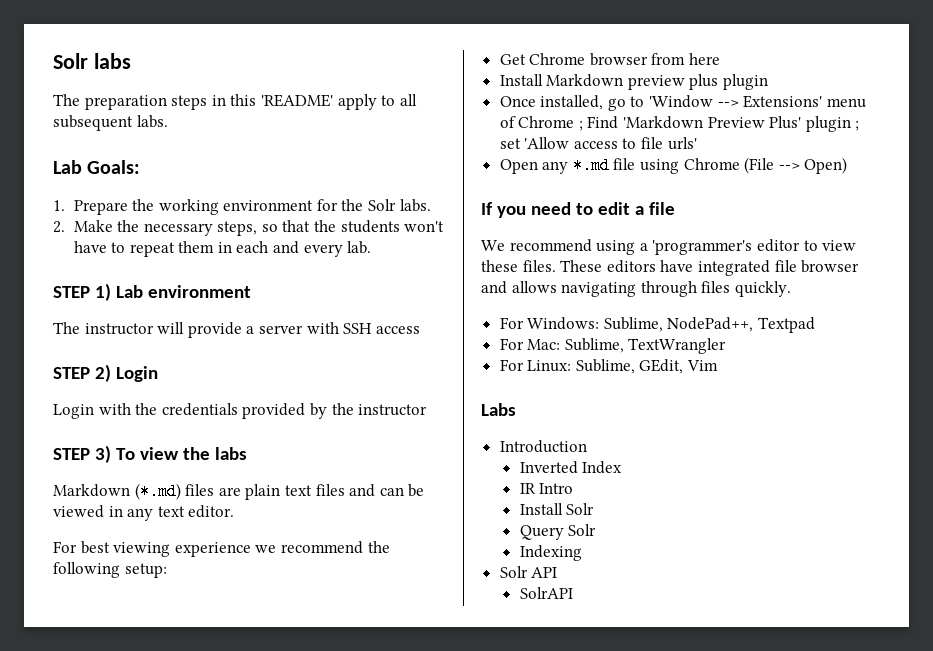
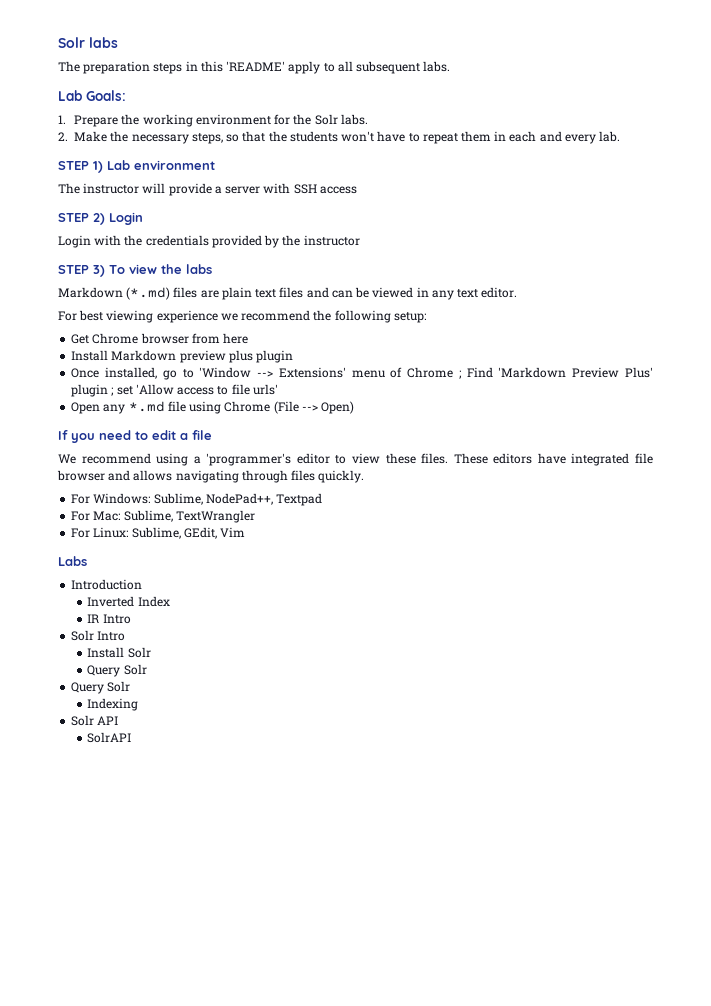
(574, 488) none -> [71,630,126,641] // Solr Intro
(597, 530) none -> [71,681,131,694] // Query Solr

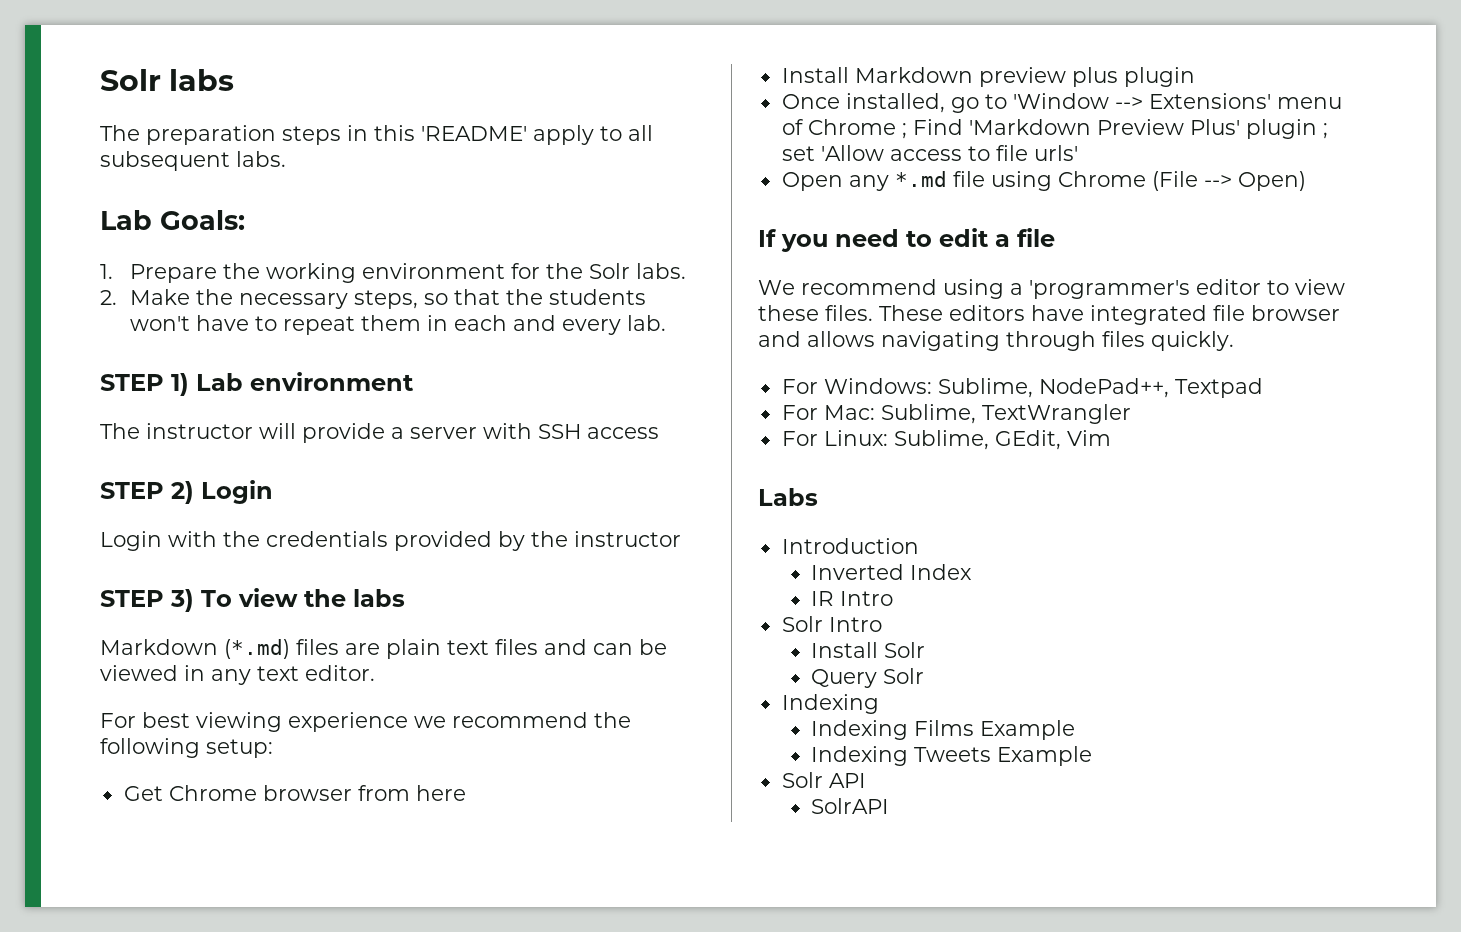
[71,681,131,694] [87,698,139,711] Query Solr // Indexing -> [781,694,879,714] [811,720,1076,740] [811,746,1093,766] Indexing // Indexing Films Example // Indexing Tweets Example

